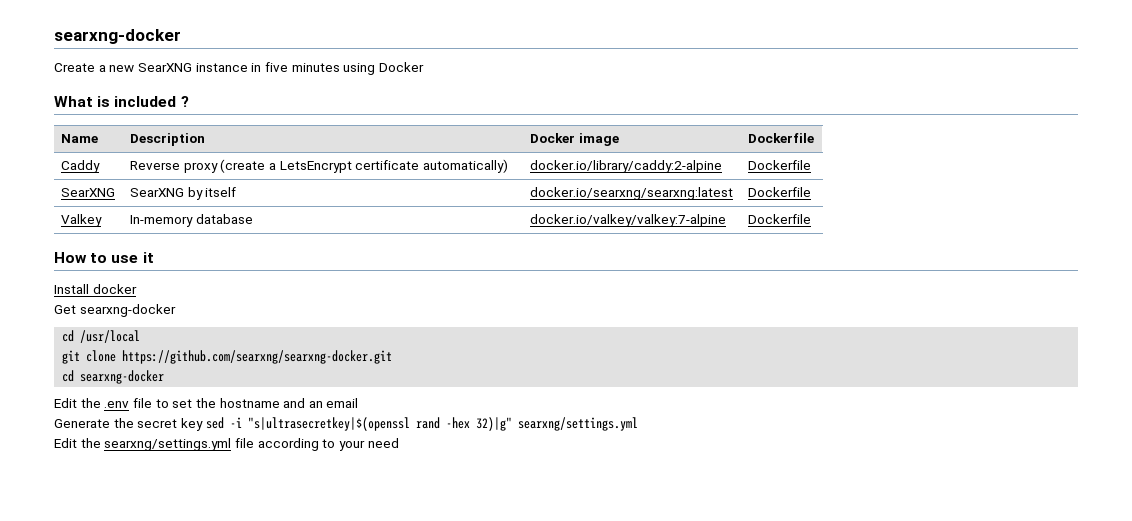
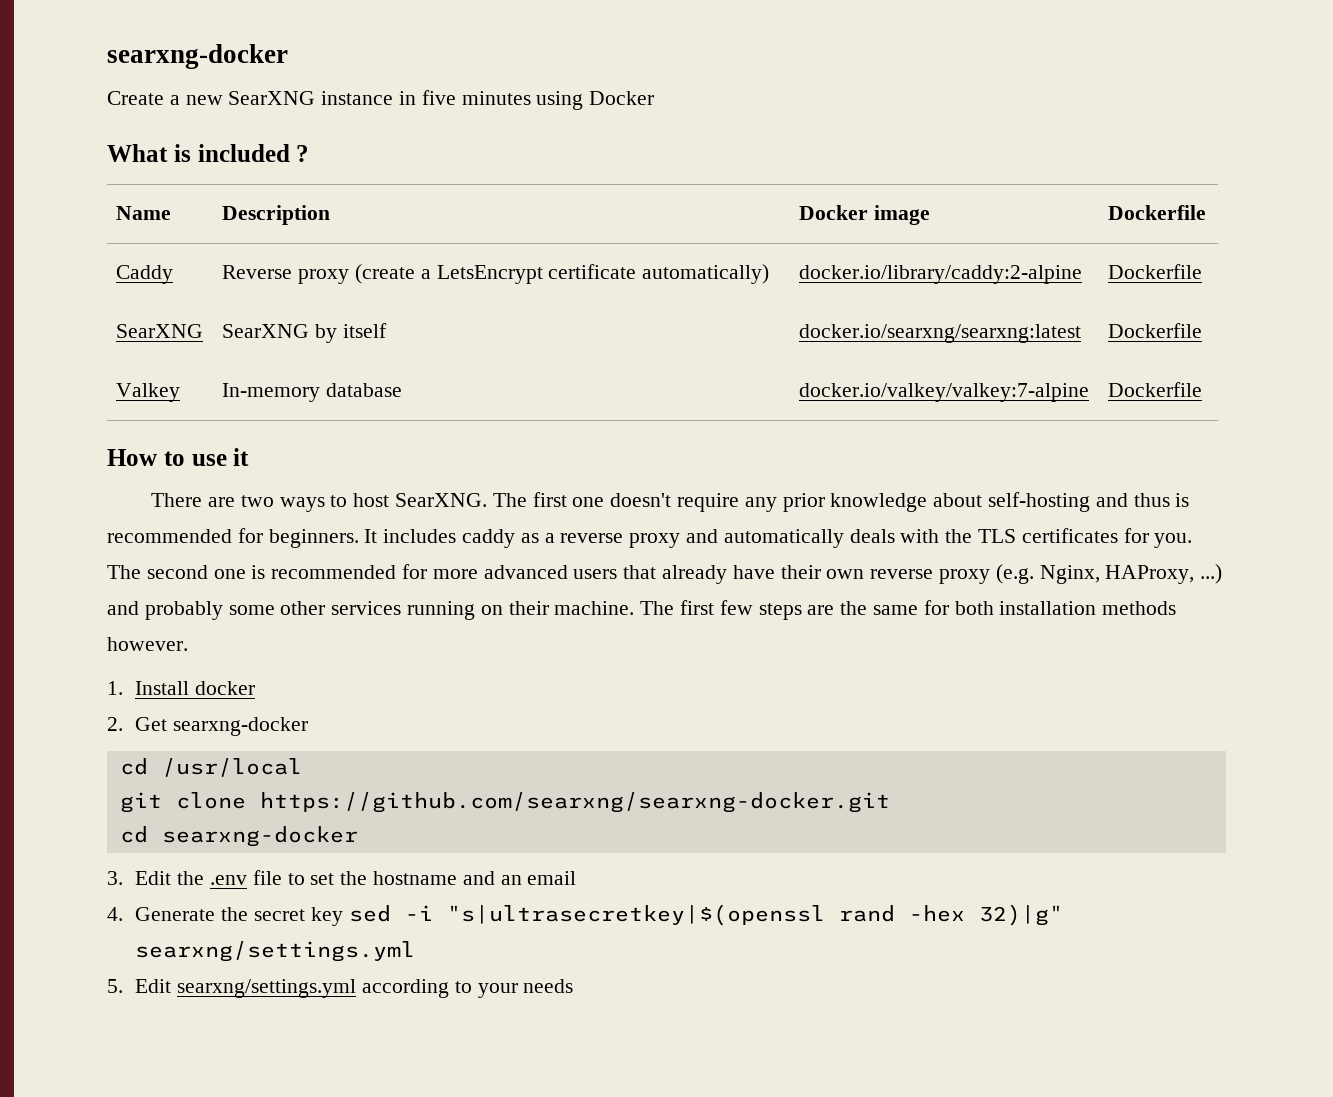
(154, 257) none -> [151,492,1190,512] [107,528,1193,548] [107,564,1223,584] [107,600,1177,620] [107,637,188,651] [107,681,123,695] There are two ways to host SearXNG. The first one doesn't require any prior knowledge about self-hosting and thus is recommended for beginners. It includes caddy as a reverse proxy and automatically deals with the TLS certificates for you. The second one is recommended for more advanced users that already have their own reverse proxy (e.g. Nginx, HAProxy, ...) and probably some other services running on their machine. The first few steps are the same for both installation methods however. // 1.
(137, 289) none -> [107,717,123,731] 2.
(165, 377) none -> [107,871,123,885] 3.
(359, 403) none -> [107,907,123,921] 4.
[54,438,254,451] Edit the searxng/settings.yml file -> [107,979,357,998] 5. Edit searxng/settings.yml
[367,438,399,448] need -> [523,979,574,993] needs

